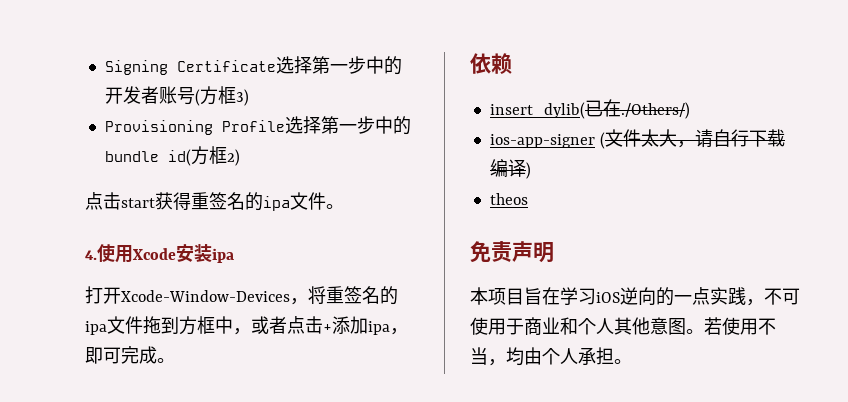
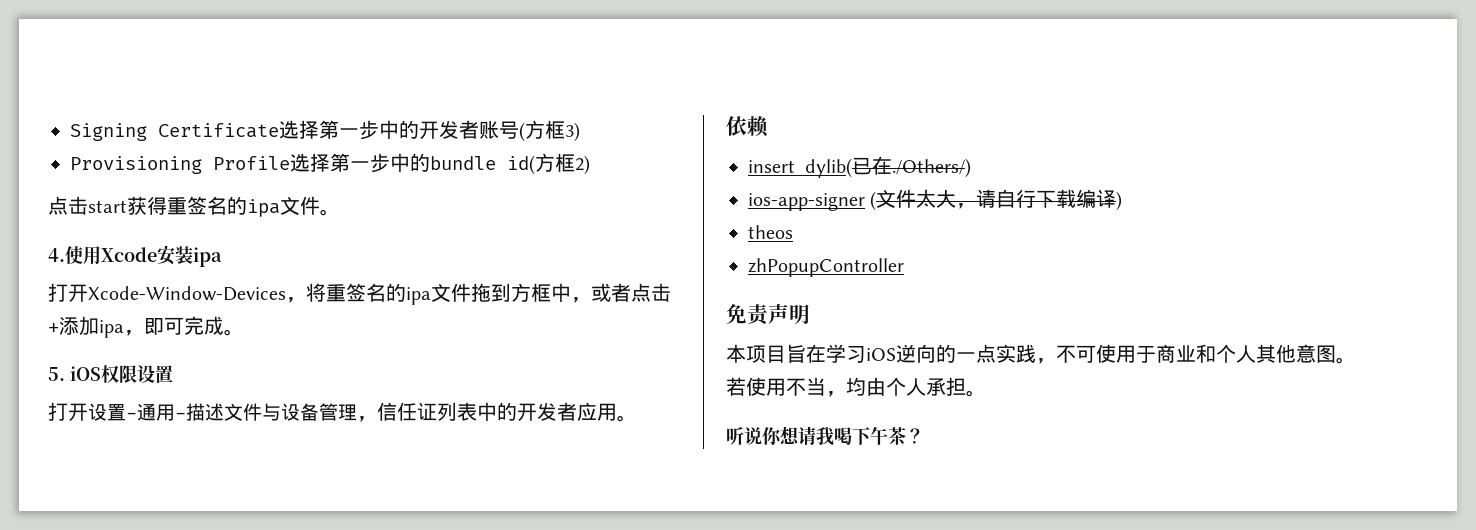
(175, 360) none -> [48,365,173,383] [48,402,637,422] // 5. iOS权限设置 // 打开设置-通用-描述文件与设备管理，信任证列表中的开发者应用。
(528, 199) none -> [748,258,904,277] // zhPopupController
(632, 361) none -> [726,426,924,446] // 听说你想请我喝下午茶？

